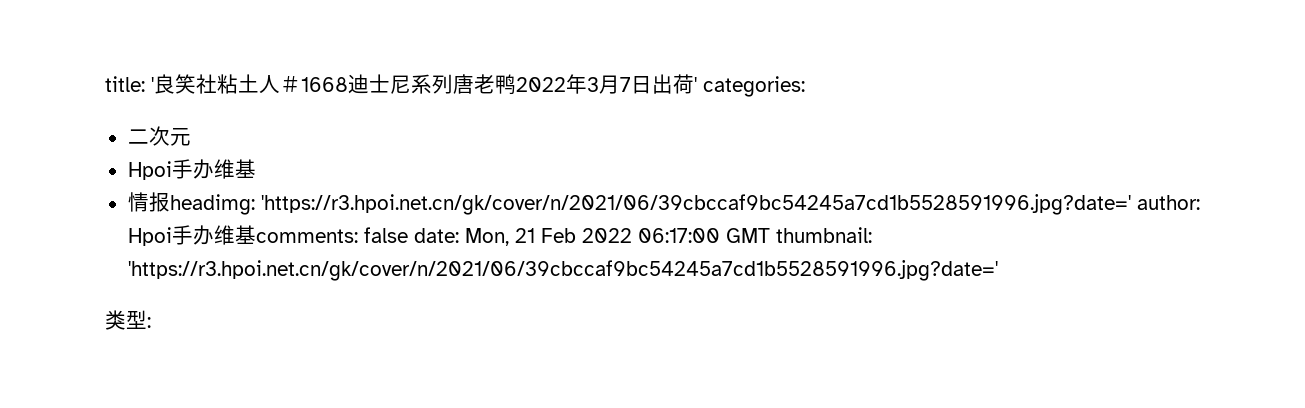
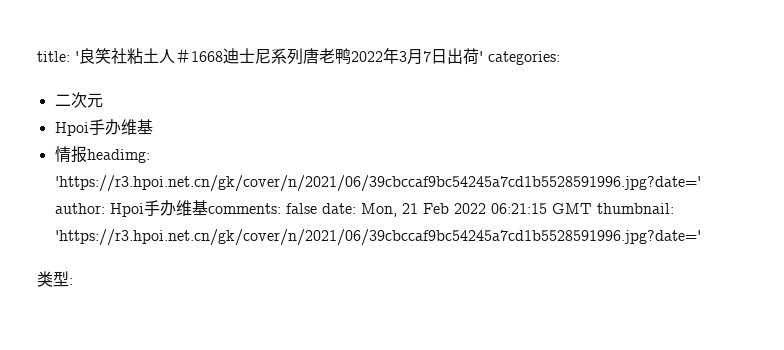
[637,228,720,243] 06:17:00 -> [490,203,547,214] 06:21:15

